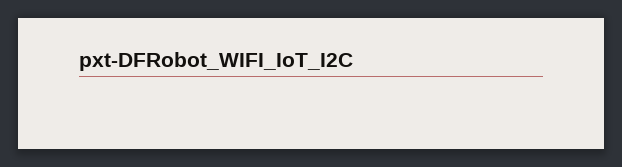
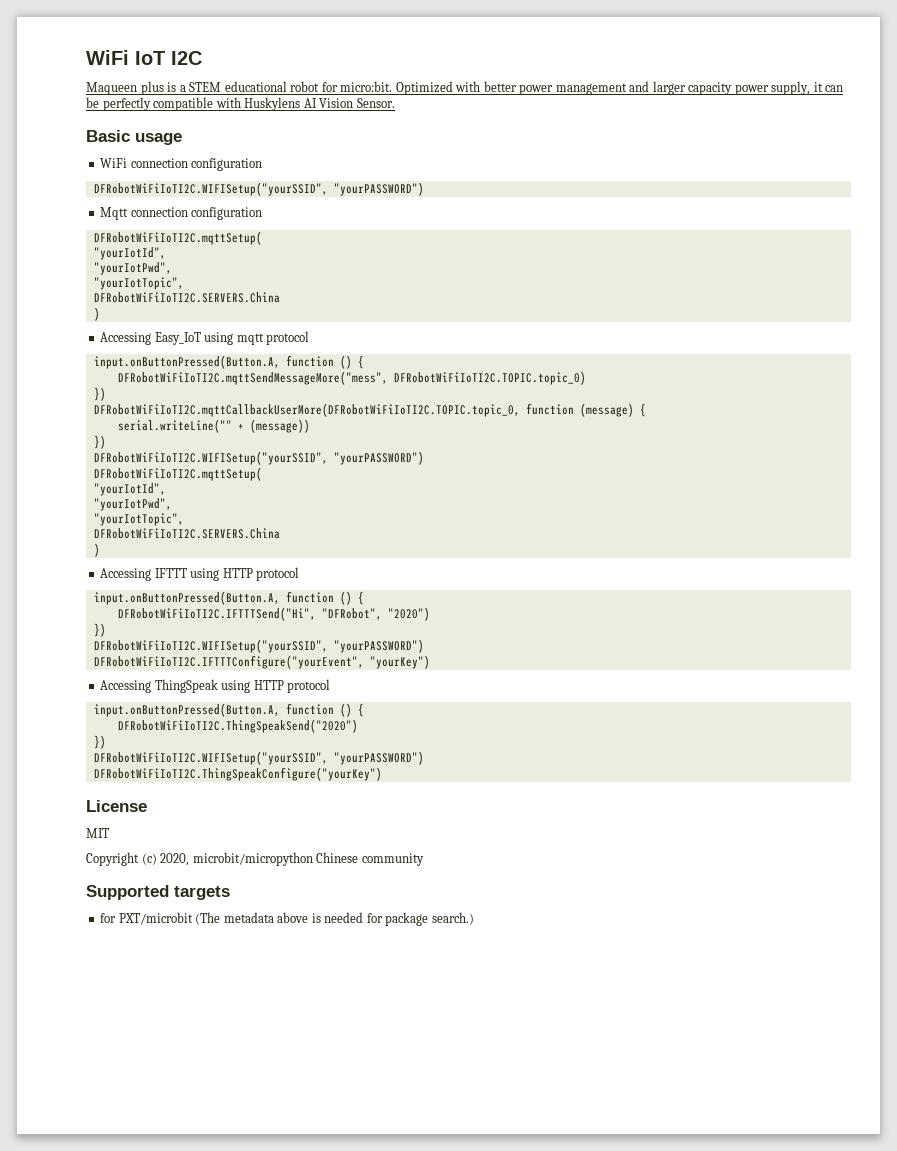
[79,52,353,71] pxt-DFRobot_WIFI_IoT_I2C -> [86,50,202,65] [86,81,844,95] [86,97,395,111] [86,130,182,145] [100,158,263,171] [93,182,424,196] [100,207,263,220] [93,231,262,245] [93,247,166,260] [93,262,172,275] [93,277,184,290] [93,292,280,303] [93,307,100,321] [100,331,310,345] [93,355,364,369] [117,371,586,385] [93,387,106,401] [93,403,646,417] [117,419,310,433] [93,435,106,449] [93,451,424,465] [93,467,262,481] [93,483,166,496] [93,498,172,511] [93,513,184,526] [93,528,280,539] [93,543,100,557] [100,567,300,581] [93,591,364,605] [117,607,430,621] [93,623,106,637] [93,639,424,653] [93,655,430,669] [100,679,331,693] [93,703,364,717] [117,719,358,733] [93,735,106,749] [93,751,424,765] [93,767,382,781] [86,800,147,812] [86,828,109,838] [86,852,424,866] [86,885,230,900] [100,912,474,926] WiFi IoT I2C // Maqueen plus is a STEM educational robot for micro:bit. Optimized with better power management and larger capacity power supply, it can be perfectly compatible with Huskylens AI Vision Sensor. // Basic usage // WiFi connection configuration // DFRobotWiFiIoTI2C.WIFISetup("yourSSID", "yourPASSWORD") // Mqtt connection configuration // DFRobotWiFiIoTI2C.mqttSetup( // "yourIotId", // "yourIotPwd", // "yourIotTopic", // DFRobotWiFiIoTI2C.SERVERS.China // ) // Accessing Easy_IoT using mqtt protocol // input.onButtonPressed(Button.A, function () { // DFRobotWiFiIoTI2C.mqttSendMessageMore("mess", DFRobotWiFiIoTI2C.TOPIC.topic_0) // }) // DFRobotWiFiIoTI2C.mqttCallbackUserMore(DFRobotWiFiIoTI2C.TOPIC.topic_0, function (message) { // serial.writeLine("" + (message)) // }) // DFRobotWiFiIoTI2C.WIFISetup("yourSSID", "yourPASSWORD") // DFRobotWiFiIoTI2C.mqttSetup( // "yourIotId", // "yourIotPwd", // "yourIotTopic", // DFRobotWiFiIoTI2C.SERVERS.China // ) // Accessing IFTTT using HTTP protocol // input.onButtonPressed(Button.A, function () { // DFRobotWiFiIoTI2C.IFTTTSend("Hi", "DFRobot", "2020") // }) // DFRobotWiFiIoTI2C.WIFISetup("yourSSID", "yourPASSWORD") // DFRobotWiFiIoTI2C.IFTTTConfigure("yourEvent", "yourKey") // Accessing ThingSpeak using HTTP protocol // input.onButtonPressed(Button.A, function () { // DFRobotWiFiIoTI2C.ThingSpeakSend("2020") // }) // DFRobotWiFiIoTI2C.WIFISetup("yourSSID", "yourPASSWORD") // DFRobotWiFiIoTI2C.ThingSpeakConfigure("yourKey") // License // MIT // Copyright (c) 2020, microbit/micropython Chinese community // Supported targets // for PXT/microbit (The metadata above is needed for package search.)

